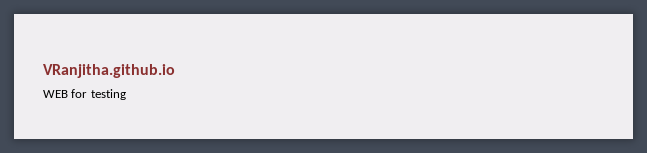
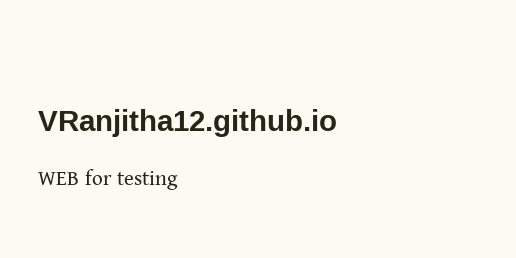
[43,64,175,78] VRanjitha.github.io -> [38,109,337,137] VRanjitha12.github.io

